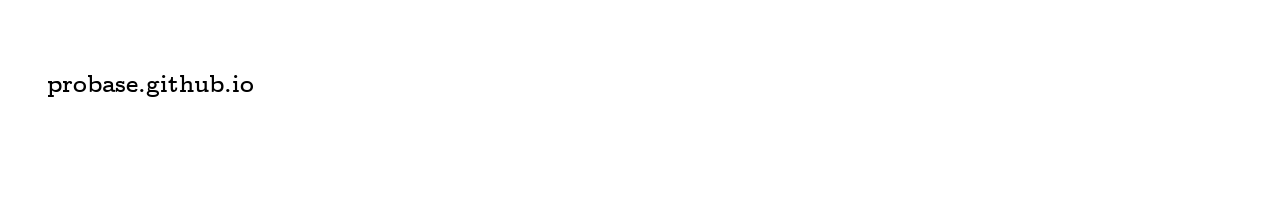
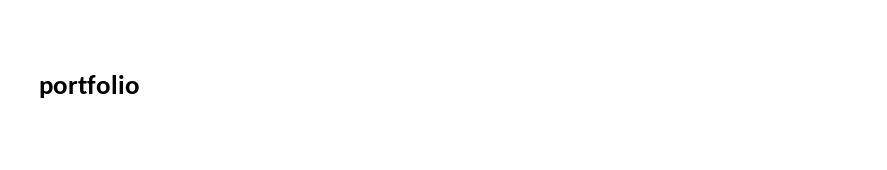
[47,75,254,97] probase.github.io -> [39,75,140,98] portfolio

